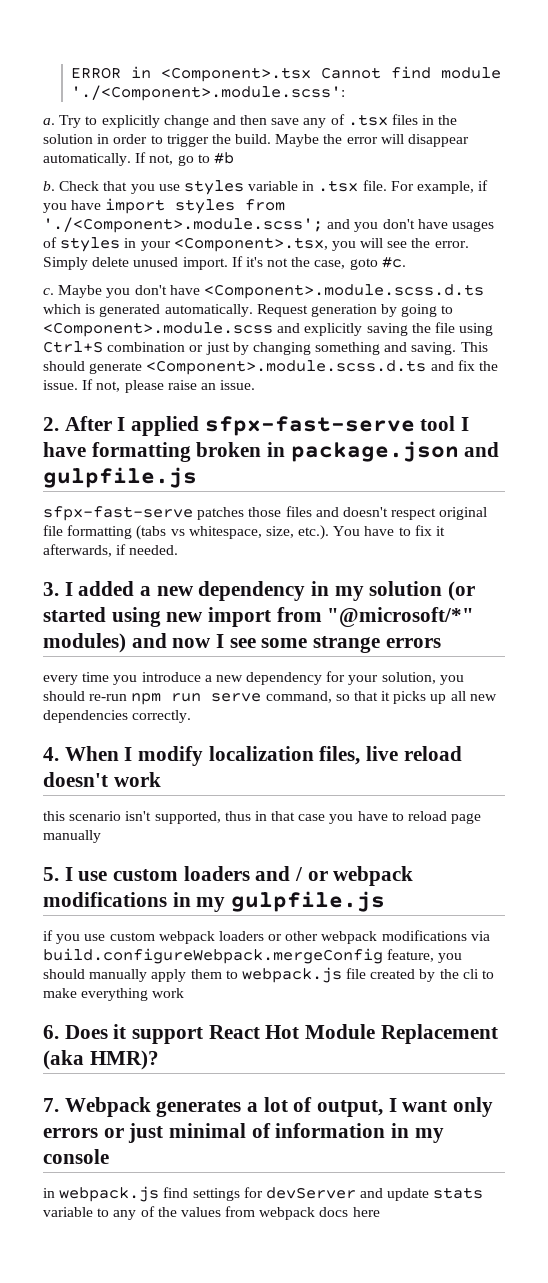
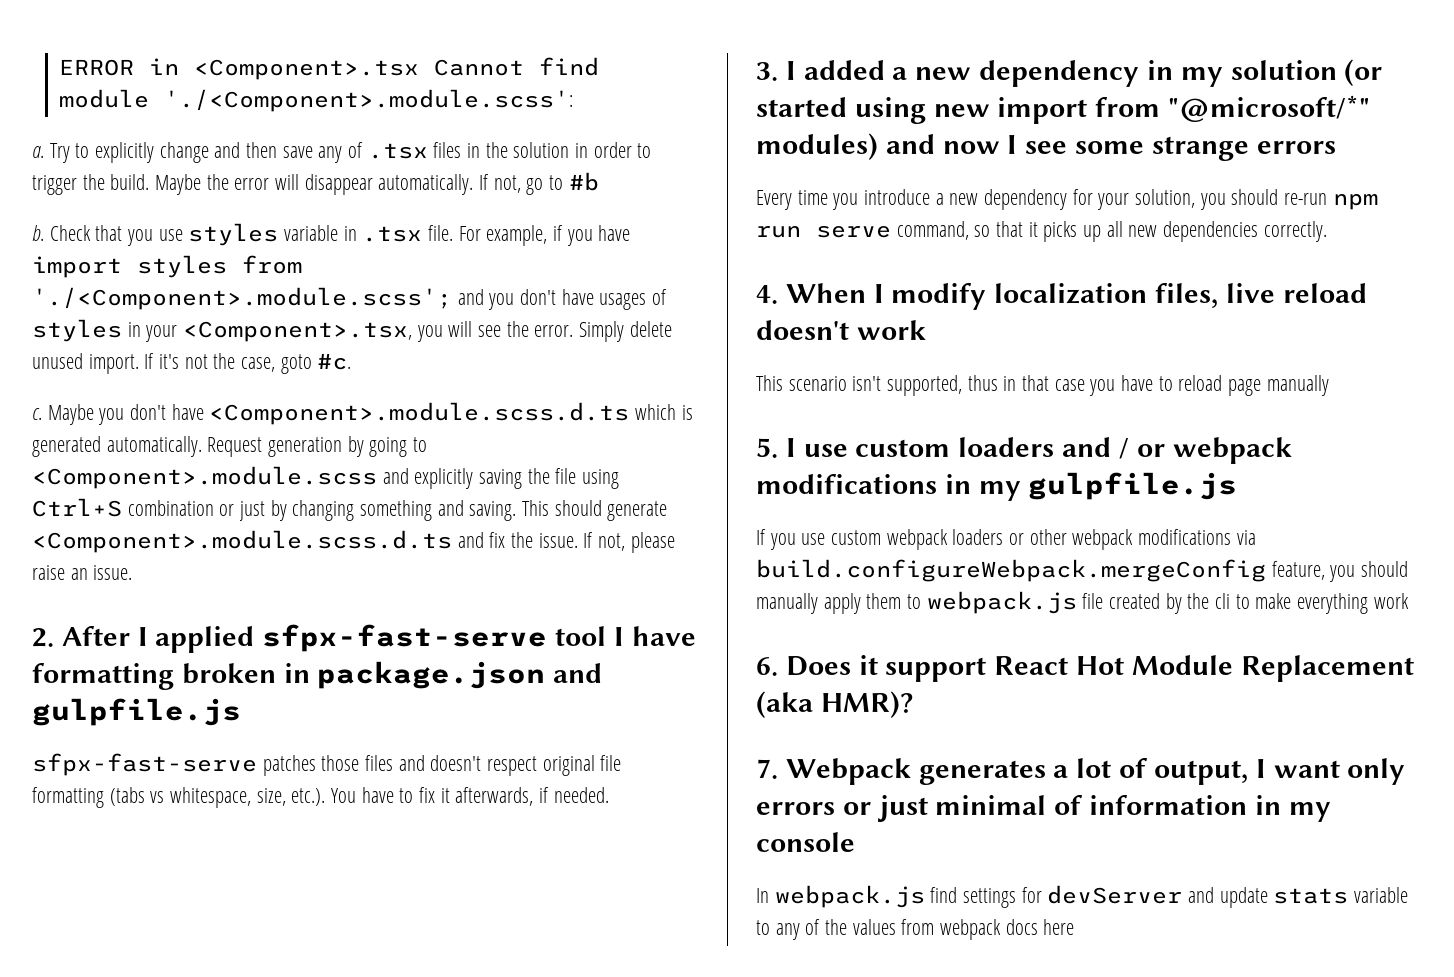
[43,675,78,685] every -> [756,190,792,210] Every
[43,811,65,821] this -> [756,375,783,391] This
[43,930,53,941] if -> [756,529,766,545] If
[43,1188,55,1198] in -> [756,888,769,903] In

